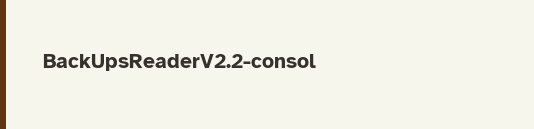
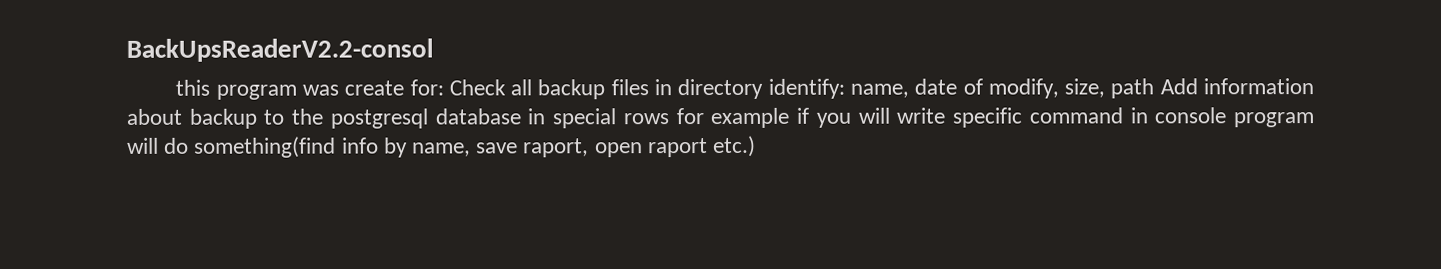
(316, 62) none -> [175,78,1314,100] [126,107,1314,129] [127,135,757,158] // this program was create for: Check all backup files in directory identify: name, date of modify, size, path Add information about backup to the postgresql database in special rows for example if you will write specific command in console program will do something(find info by name, save raport, open raport etc.)

